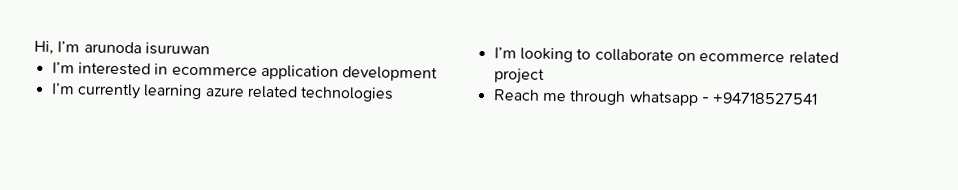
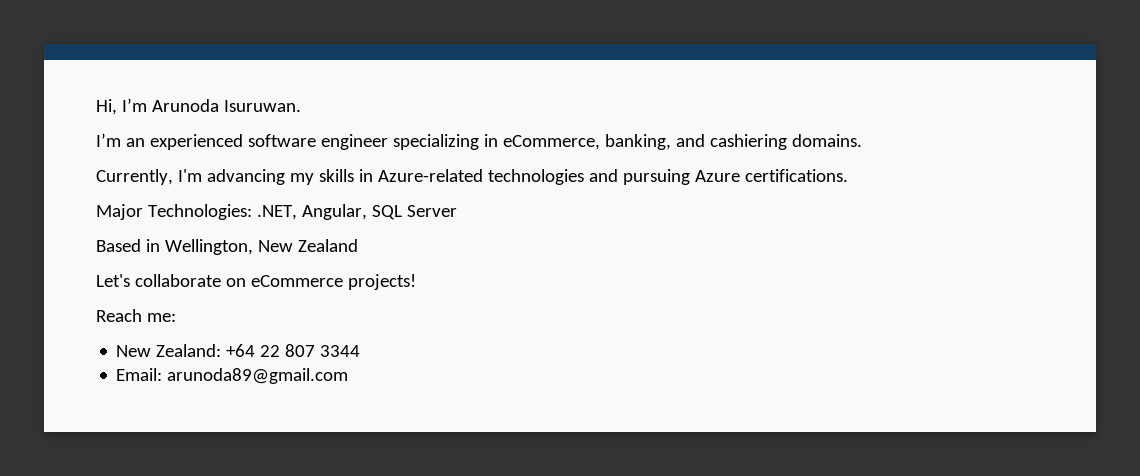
[83,41,210,56] [51,62,439,82] [50,83,395,102] [493,47,839,65] [493,68,545,84] [492,89,819,107] arunoda isuruwan // I’m interested in ecommerce application development // I’m currently learning azure related technologies // I’m looking to collaborate on ecommerce related project // Reach me through whatsapp - +94718527541 -> [151,99,301,112] [96,133,862,150] [96,169,848,185] [96,204,457,220] [96,239,358,255] [96,274,416,290] [96,309,176,322] [116,344,361,357] [116,368,349,384] Arunoda Isuruwan. // I’m an experienced software engineer specializing in eCommerce, banking, and cashiering domains. // Currently, I'm advancing my skills in Azure-related technologies and pursuing Azure certifications. // Major Technologies: .NET, Angular, SQL Server // Based in Wellington, New Zealand // Let's collaborate on eCommerce projects! // Reach me: // New Zealand: +64 22 807 3344 // Email: arunoda89@gmail.com

